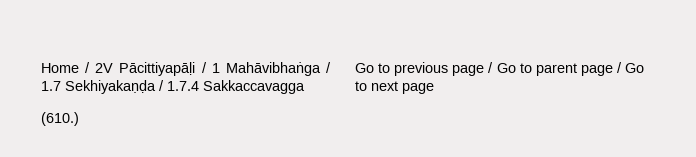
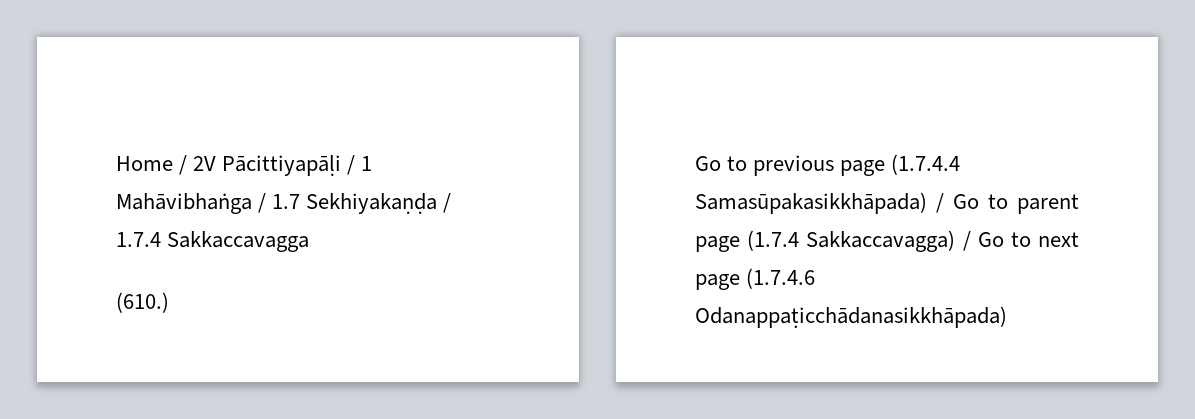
(485, 70) none -> [891,154,961,175] [695,192,927,214] (1.7.4.4 Samasūpakasikkhāpada)
(613, 70) none -> [747,230,956,252] (1.7.4 Sakkaccavagga)
(434, 88) none -> [746,268,816,289] [695,306,1007,328] (1.7.4.6 Odanappaṭicchādanasikkhāpada)

